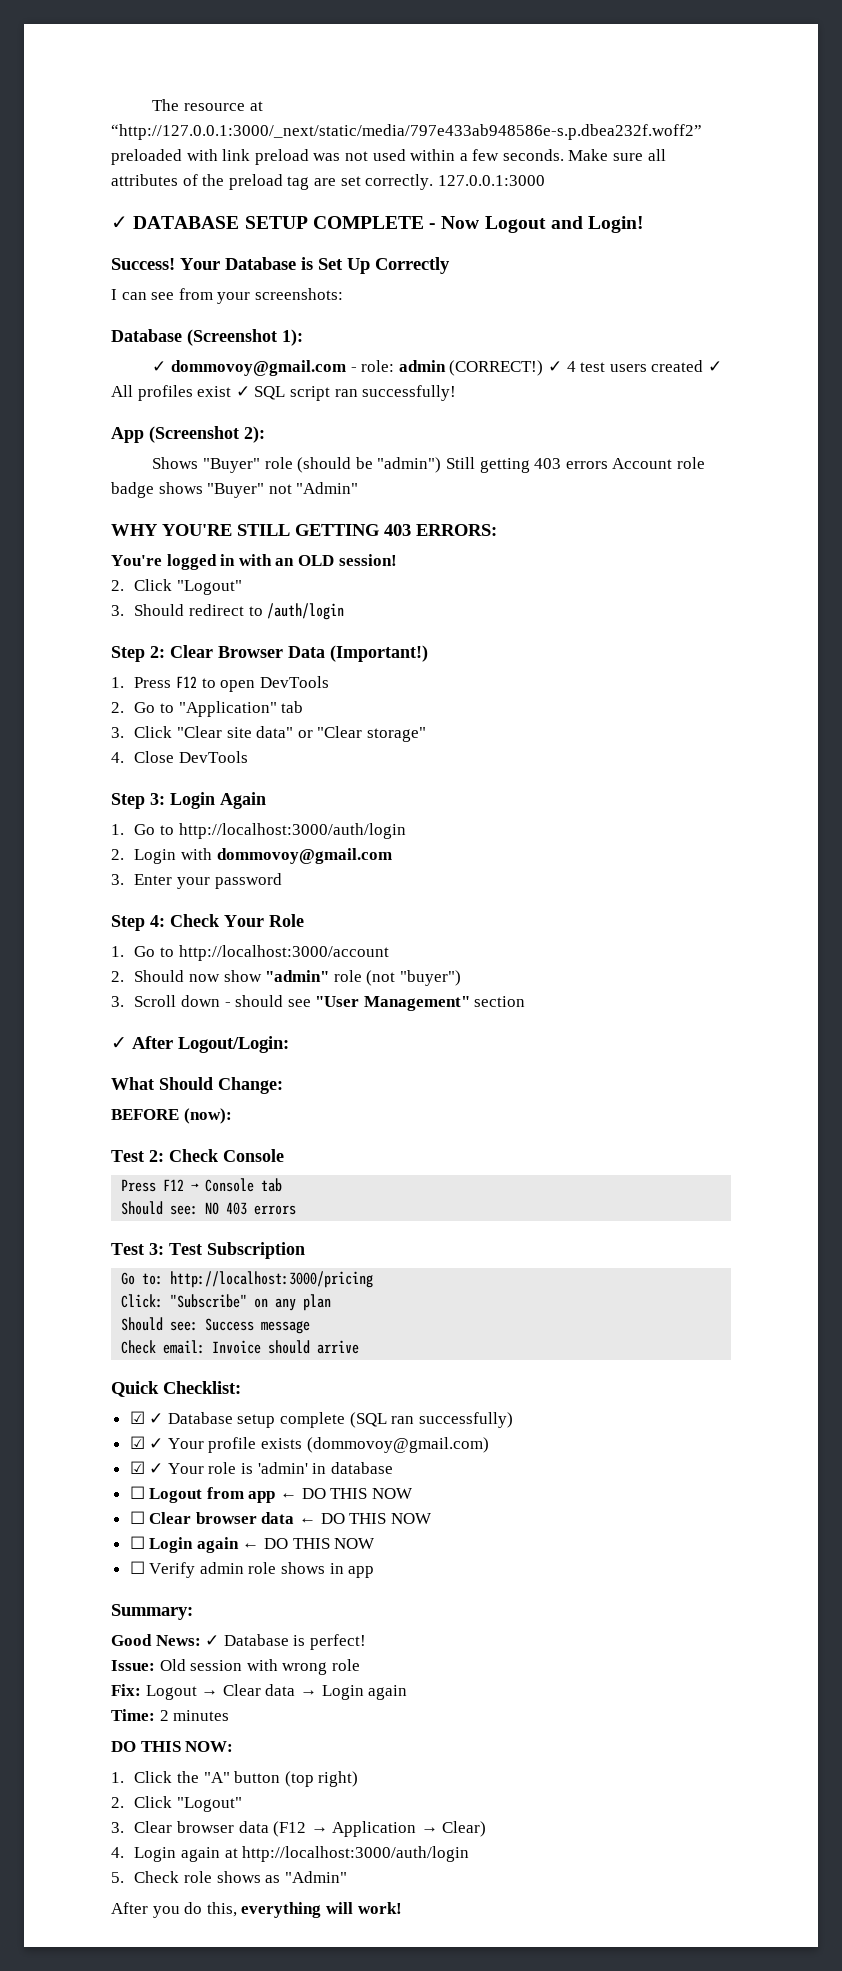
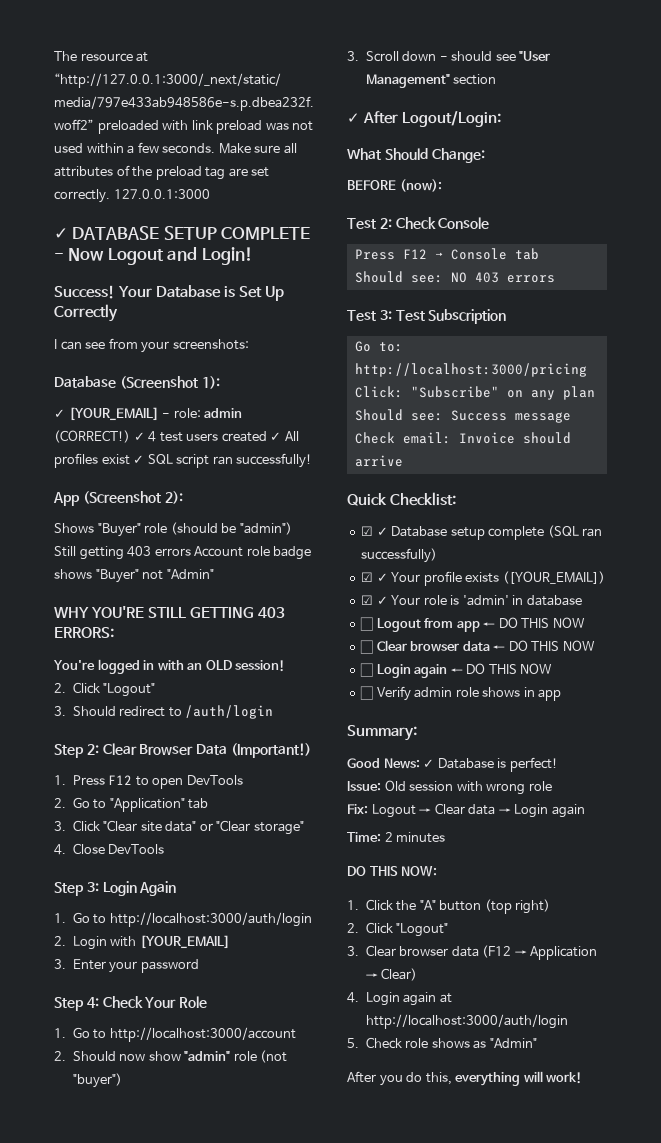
[170,360,346,376] dommovoy@gmail.com -> [68,407,159,421] [YOUR_EMAIL]
[216,848,392,864] dommovoy@gmail.com -> [139,935,230,949] [YOUR_EMAIL]
[306,1437,489,1453] (dommovoy@gmail.com) -> [502,571,605,584] ([YOUR_EMAIL])

